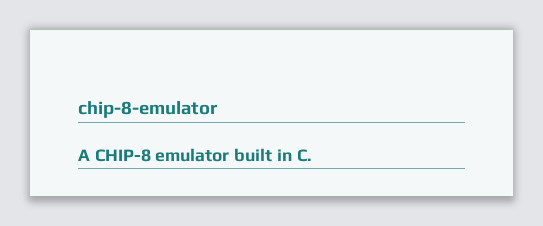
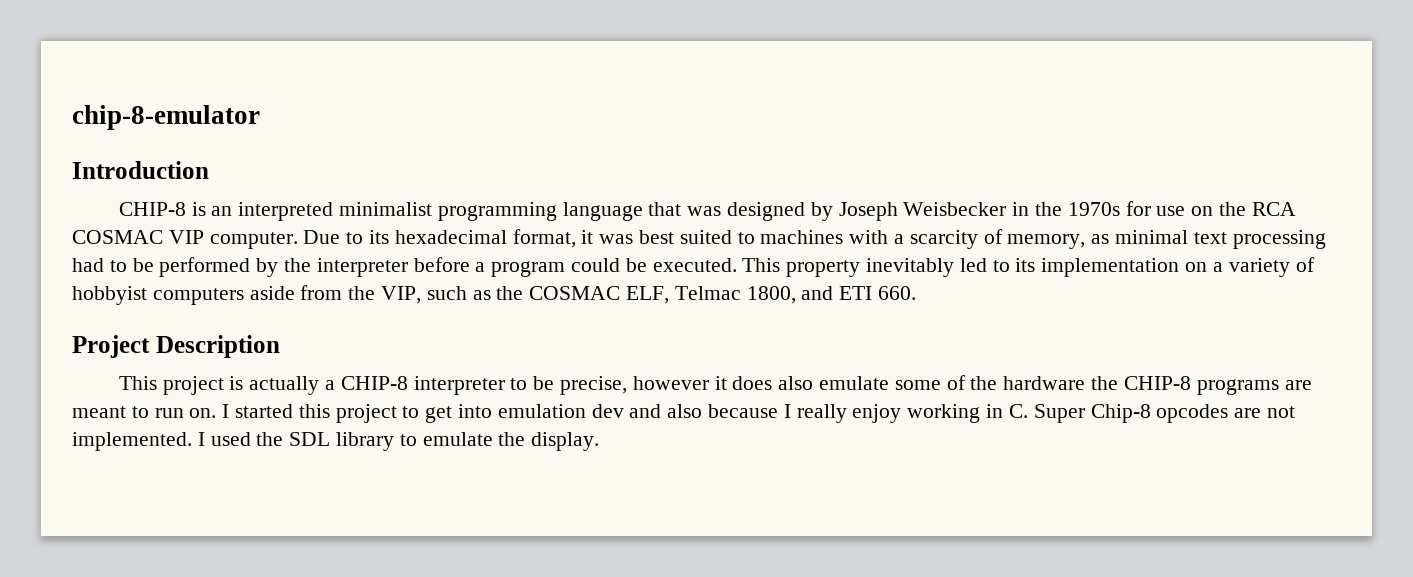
[78,148,311,162] A CHIP-8 emulator built in C. -> [72,161,209,179] [118,201,1296,221] [72,229,1326,249] [72,257,1315,277] [72,285,917,305] [72,335,280,358] [118,375,1312,395] [72,404,1295,423] [72,432,600,451] Introduction // CHIP-8 is an interpreted minimalist programming language that was designed by Joseph Weisbecker in the 1970s for use on the RCA COSMAC VIP computer. Due to its hexadecimal format, it was best suited to machines with a scarcity of memory, as minimal text processing had to be performed by the interpreter before a program could be executed. This property inevitably led to its implementation on a variety of hobbyist computers aside from the VIP, such as the COSMAC ELF, Telmac 1800, and ETI 660. // Project Description // This project is actually a CHIP-8 interpreter to be precise, however it does also emulate some of the hardware the CHIP-8 programs are meant to run on. I started this project to get into emulation dev and also because I really enjoy working in C. Super Chip-8 opcodes are not implemented. I used the SDL library to emulate the display.

